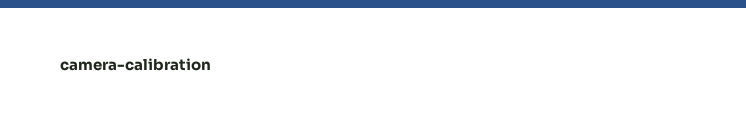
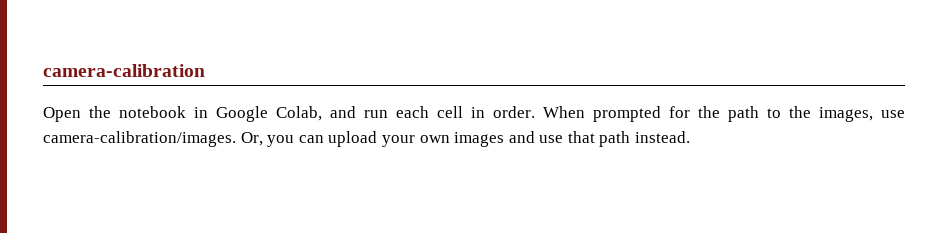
(211, 64) none -> [43,106,905,122] [43,131,691,147] // Open the notebook in Google Colab, and run each cell in order. When prompted for the path to the images, use camera-calibration/images. Or, you can upload your own images and use that path instead.

